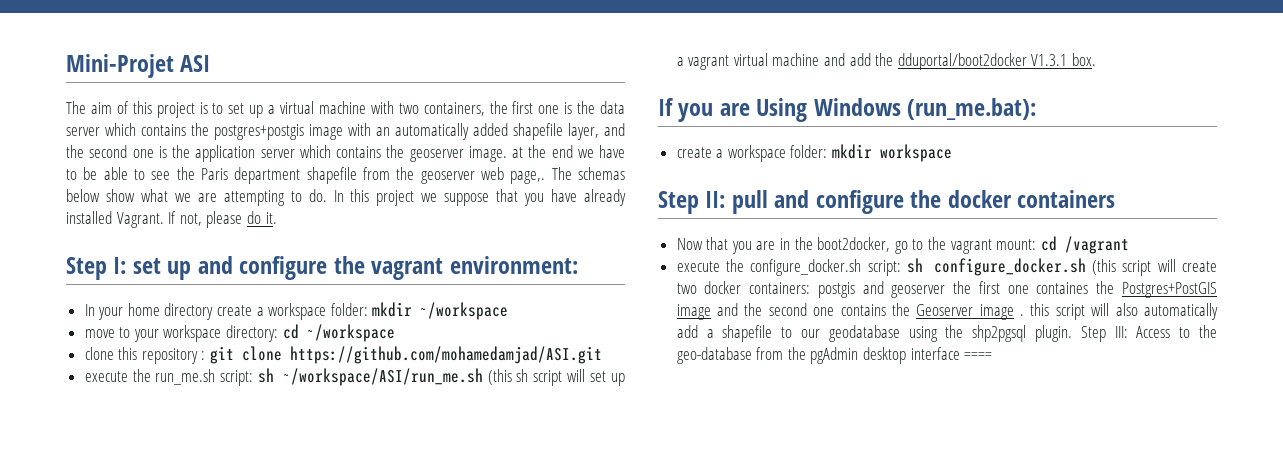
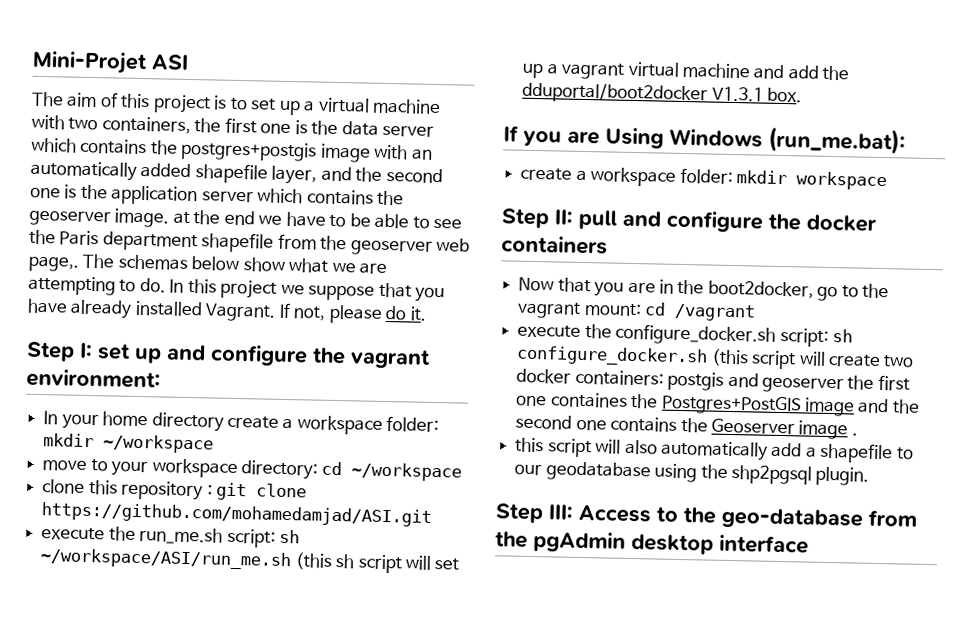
(1025, 315) none -> (858, 434) //
(1072, 333) none -> (870, 476) //
[964,352,993,360] ==== -> (809, 544) none

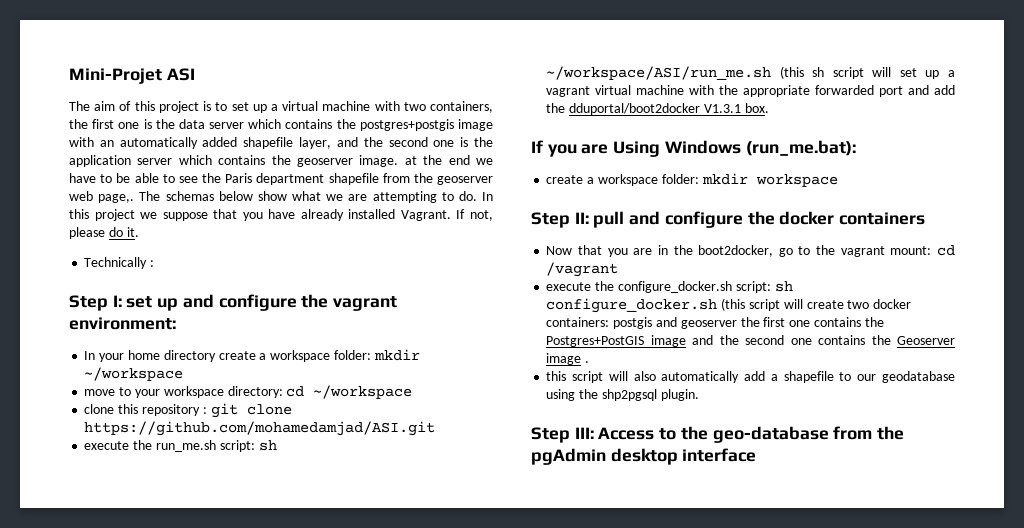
(427, 313) none -> [84,257,155,269] // Technically :
(750, 70) none -> [689,85,904,97] with the appropriate forwarded port
[550,392,628,408] containes -> [813,317,861,327] contains

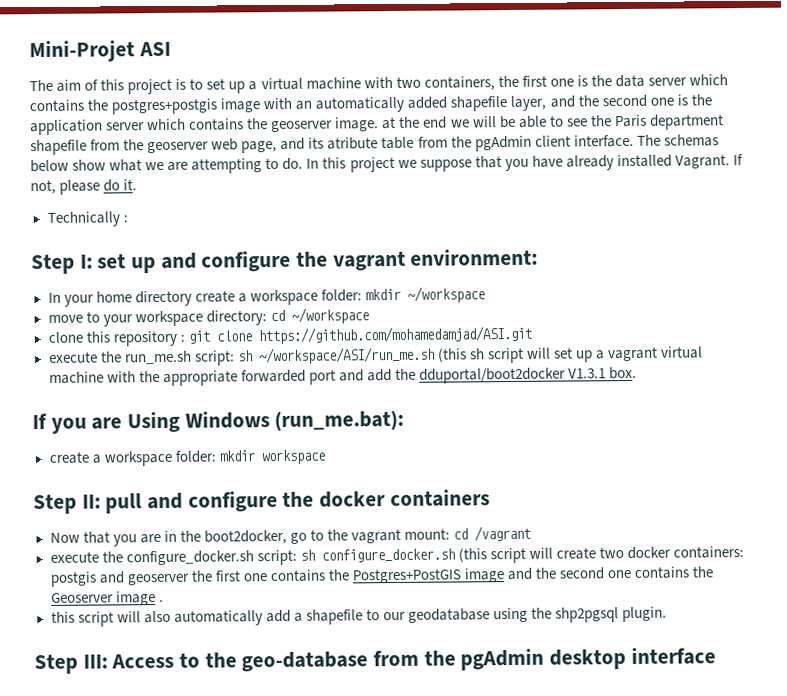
[69,173,113,183] have to -> [472,116,497,128] will
[98,194,135,203] page,. -> [241,134,634,154] page, and its atribute table from the pgAdmin client interface.

